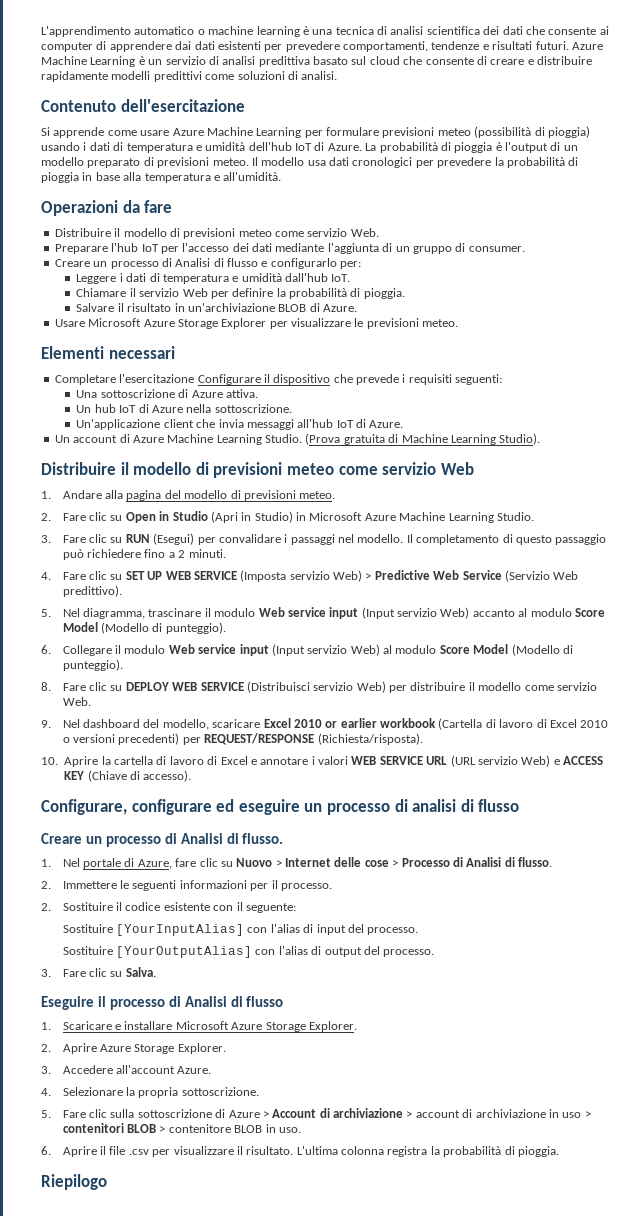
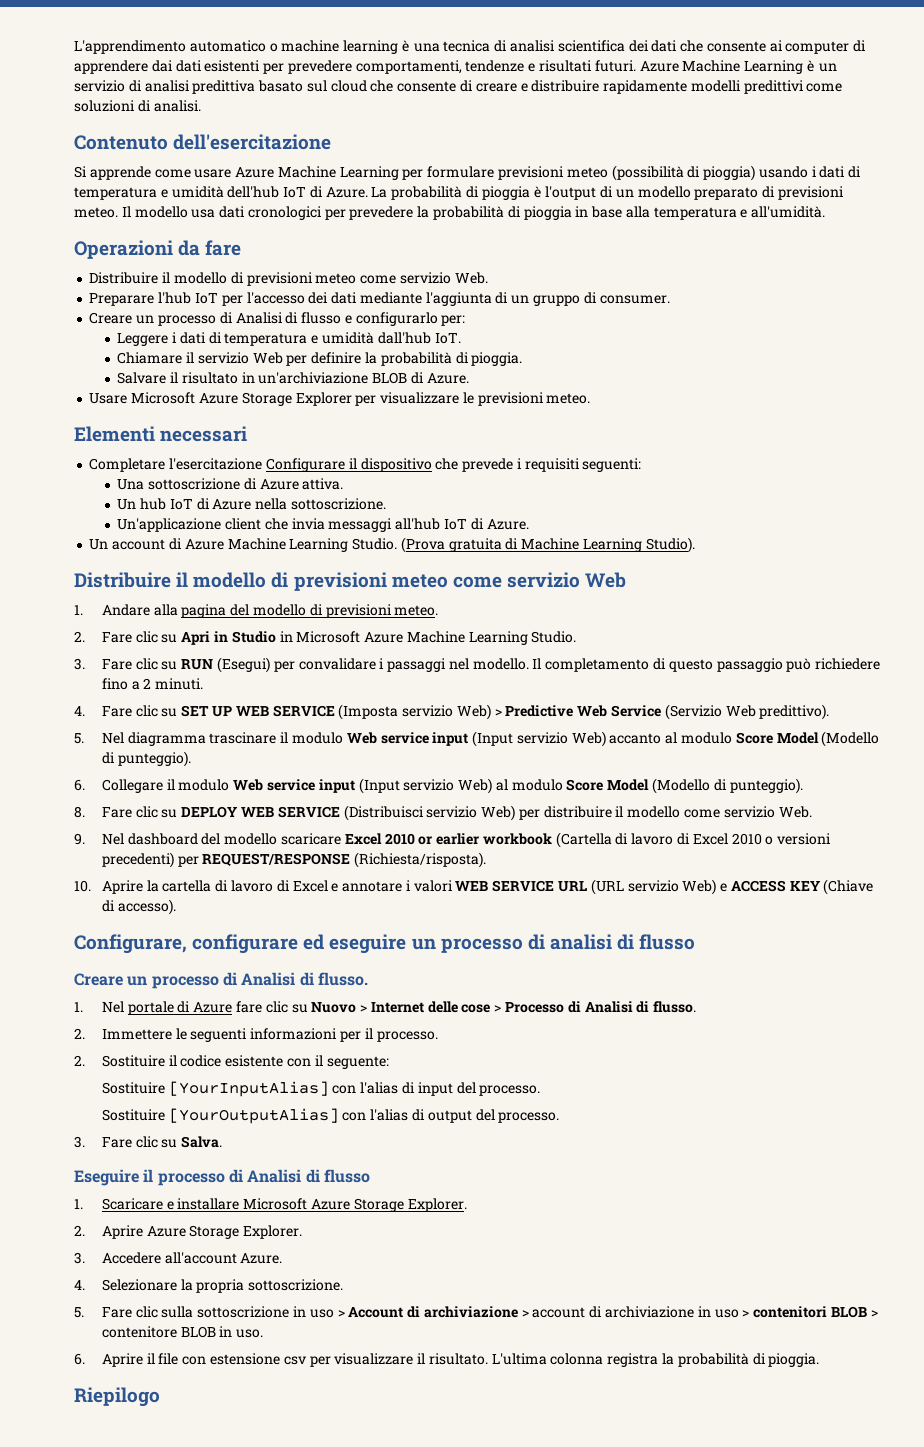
[125,512,156,523] Open -> [181,631,211,645] Apri
[210,511,293,523] (Apri in Studio) -> (276, 637) none
[83,608,146,619] diagramma, -> [127,732,206,746] diagramma
[162,719,209,730] modello, -> [224,833,278,845] modello
[137,859,172,869] Azure, -> [193,1002,233,1013] Azure
[215,1109,260,1118] di Azure -> [292,1306,334,1318] in uso
[128,1149,149,1155] .csv -> [182,1353,307,1365] con estensione csv

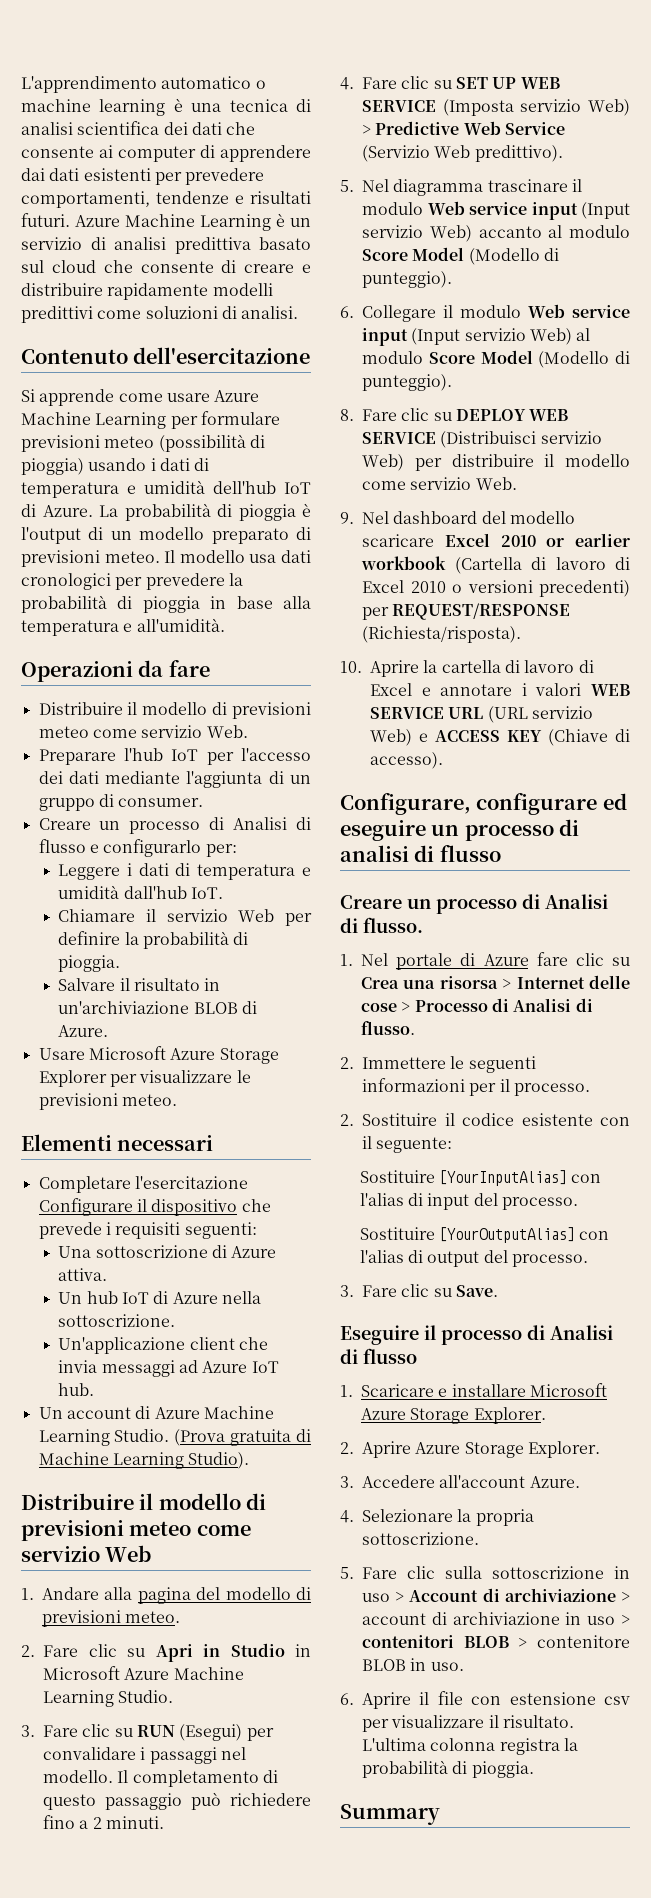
[395,518,529,530] all'hub IoT di Azure. -> [178,1360,279,1373] [58,1383,95,1396] ad Azure IoT hub.
[311,1002,357,1013] Nuovo -> [361,976,498,989] Crea una risorsa
[181,1136,223,1148] Salva. -> [455,1285,498,1297] Save.
[74,1387,160,1407] Riepilogo -> [340,1804,440,1825] Summary

